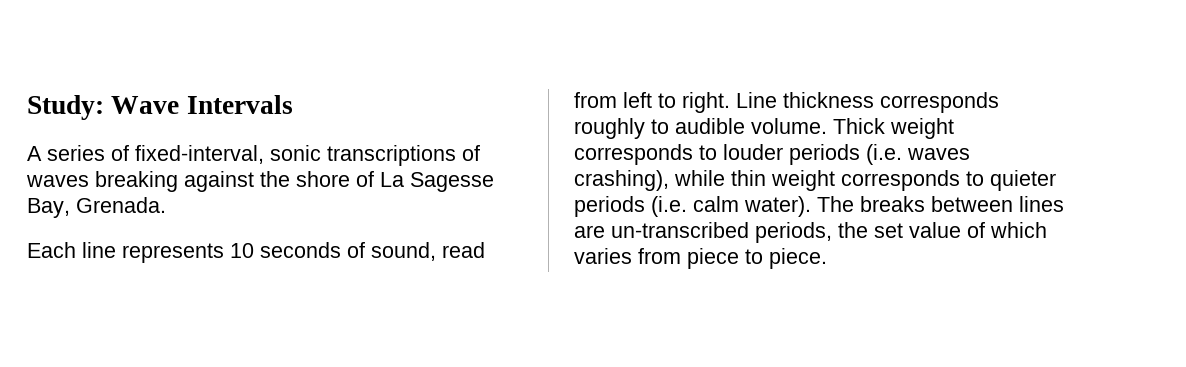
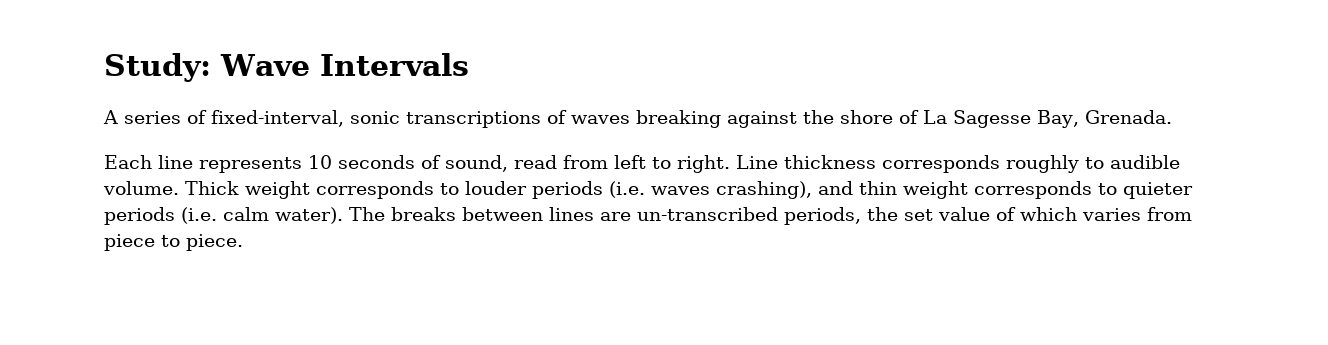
[674,170,725,186] while -> [818,181,853,195] and

